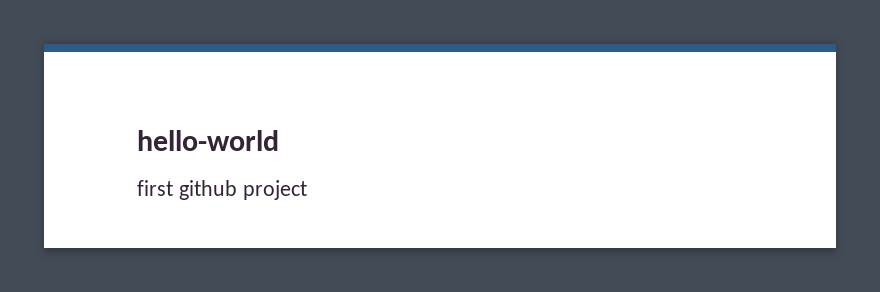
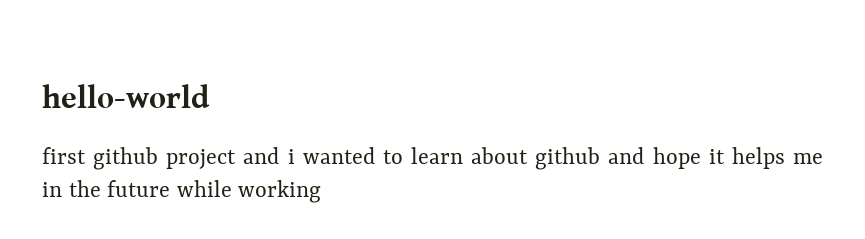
(307, 190) none -> [243,147,823,170] [42,180,322,203] and i wanted to learn about github and hope it helps me in the future while working

